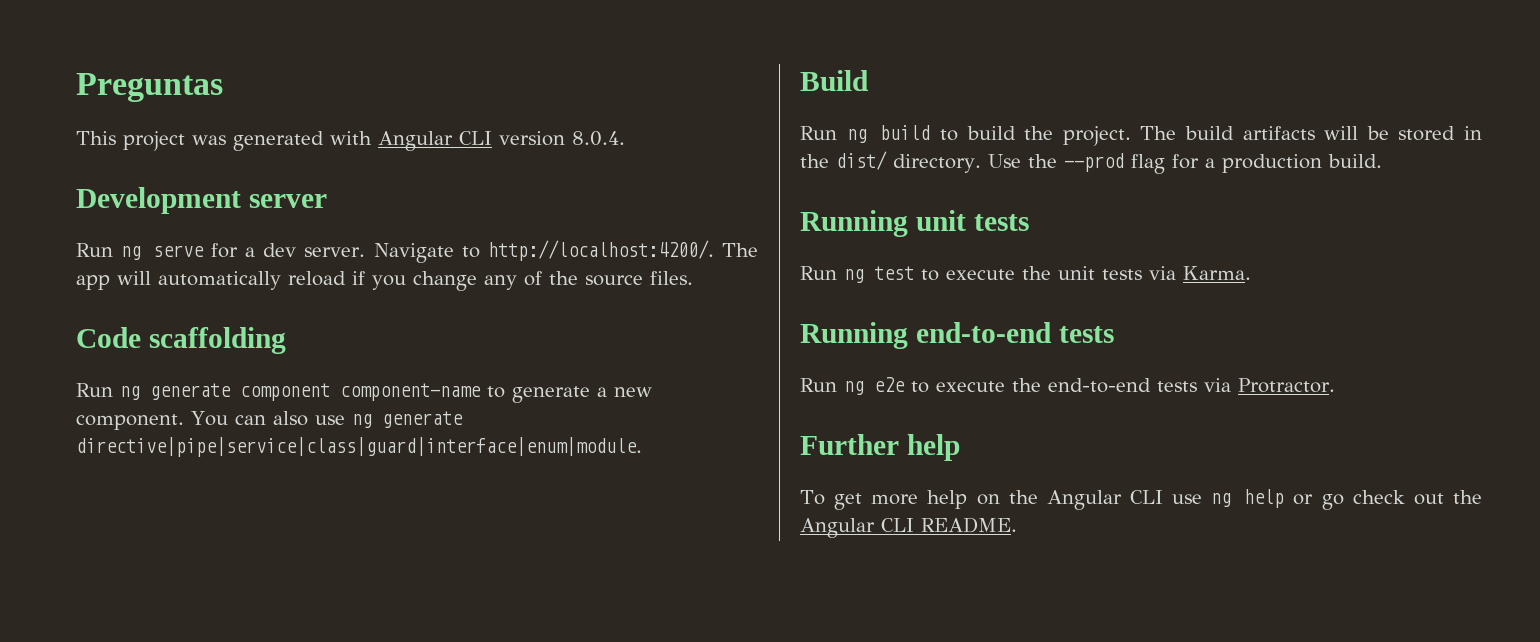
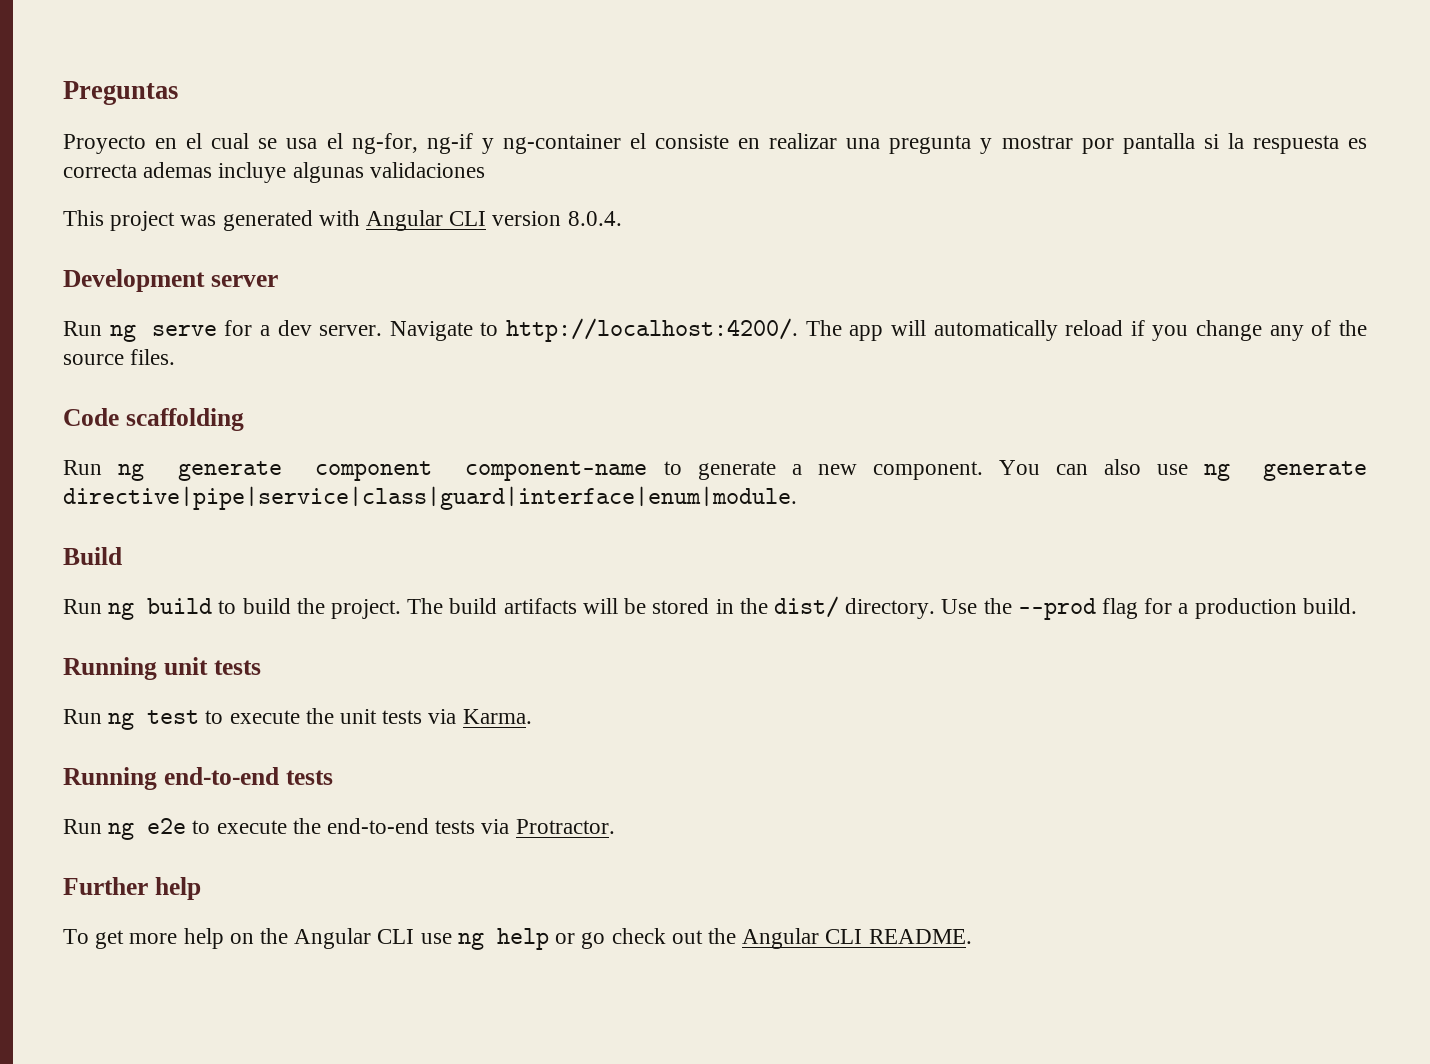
(223, 87) none -> [63,133,1367,154] [63,162,485,183] // Proyecto en el cual se usa el ng-for, ng-if y ng-container el consiste en realizar una pregunta y mostrar por pantalla si la respuesta es correcta ademas incluye algunas validaciones

